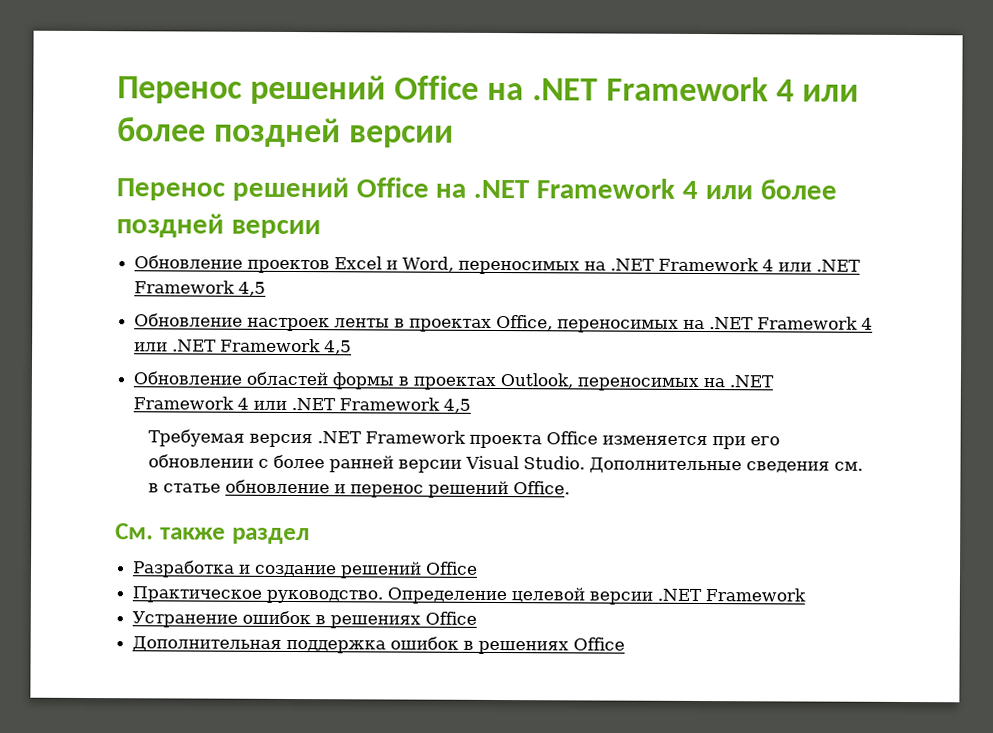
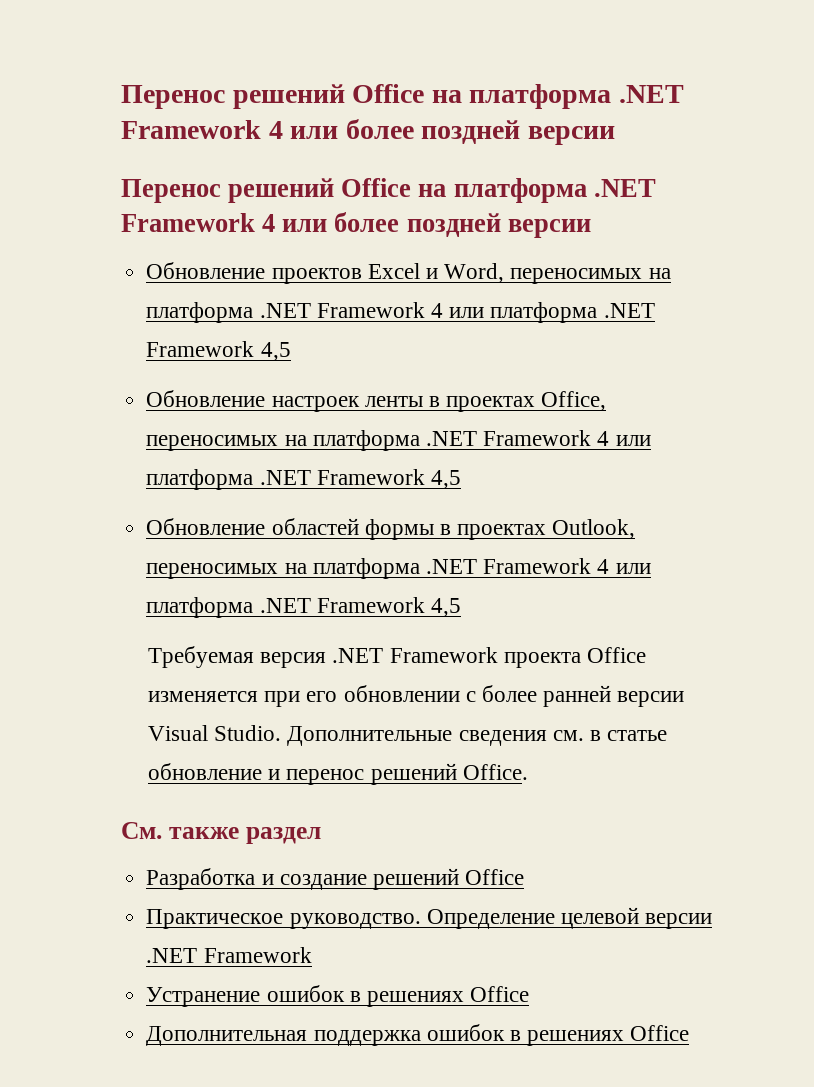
[117,74,525,105] Перенос решений Office на -> [121,84,612,109] Перенос решений Office на платформа
(467, 190) none -> [453,178,587,203] платформа
[610,257,813,272] .NET Framework 4 или -> [146,302,598,323] платформа .NET Framework 4 или платформа
[709,316,874,330] [134,342,169,352] .NET Framework 4 или -> [312,430,651,451] [146,469,254,490] платформа .NET Framework 4 или платформа
[729,375,775,388] [133,396,288,410] .NET Framework 4 или -> [312,558,651,579] [146,597,254,618] платформа .NET Framework 4 или платформа

